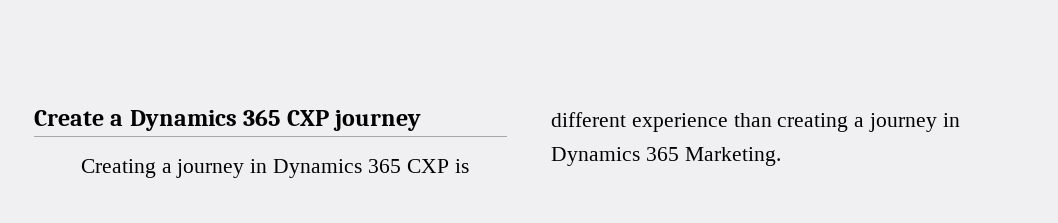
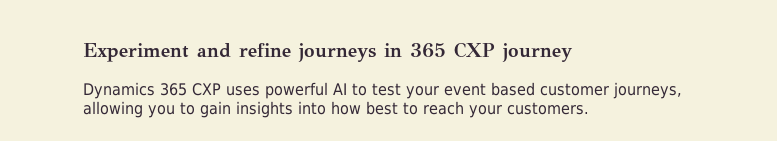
[34,109,422,131] [80,159,469,178] [551,112,960,132] [551,147,781,166] Create a Dynamics 365 CXP journey // Creating a journey in Dynamics 365 CXP is different experience than creating a journey in Dynamics 365 Marketing. -> [83,42,573,62] [83,82,682,99] [83,101,589,118] Experiment and refine journeys in 365 CXP journey // Dynamics 365 CXP uses powerful AI to test your event based customer journeys, allowing you to gain insights into how best to reach your customers.

